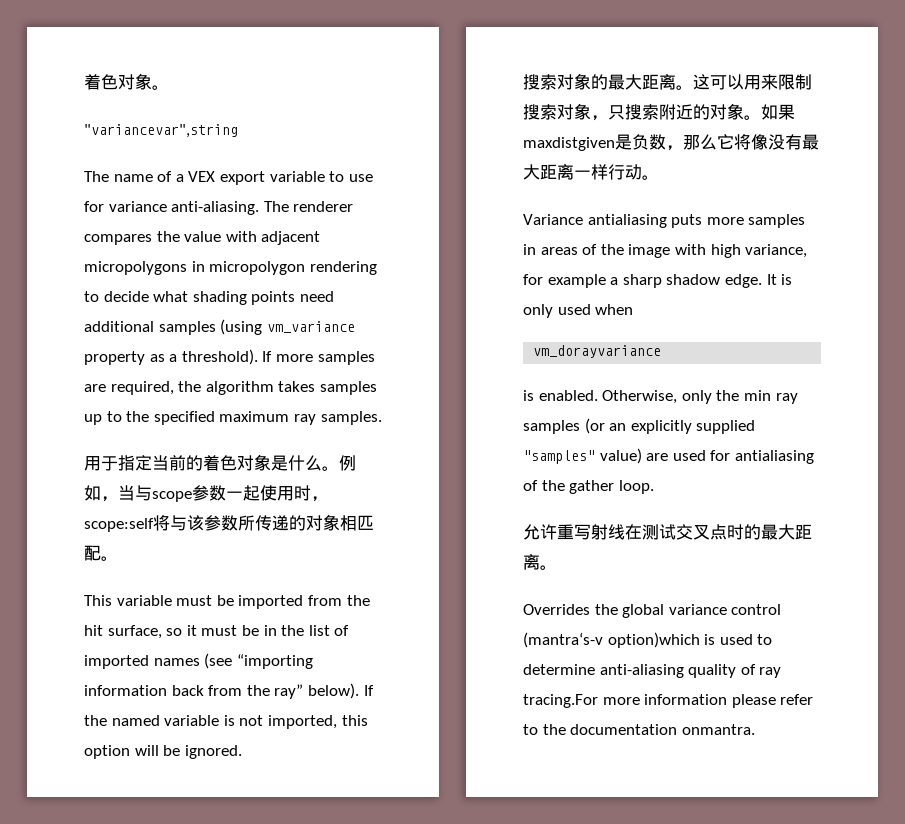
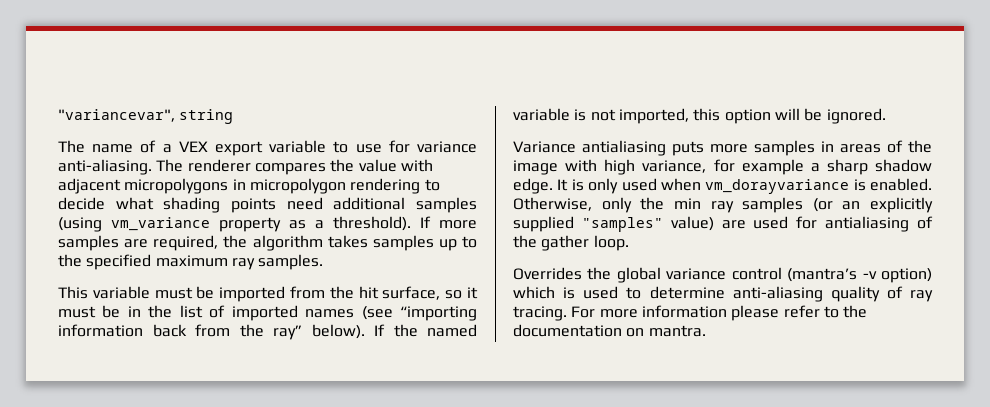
[84,73,169,90] [84,124,238,138] 着色对象。 // "variancevar",string -> [58,109,234,124] "variancevar", string
[84,454,356,471] [84,485,328,502] [84,514,374,532] [84,545,118,561] // 用于指定当前的着色对象是什么。例如，当与scope参数一起使用时，scope:self将与该参数所传递的对象相匹配。 -> (324, 262) none
[523,73,812,90] [523,103,795,121] [523,134,819,151] [523,164,659,180] // 搜索对象的最大距离。这可以用来限制搜索对象，只搜索附近的对象。如果maxdistgiven是负数，那么它将像没有最大距离一样行动。 -> (886, 116) none
(634, 309) // -> (701, 184) none
(662, 351) // -> (850, 186) none
[523,524,812,540] [523,554,557,570] // 允许重写射线在测试交叉点时的最大距离。 -> (629, 243) none
[523,632,700,648] (mantra‘s-v option)which -> [787,268,932,283] [513,286,555,299] (mantra’s -v option) which
[523,694,598,708] tracing.For -> [513,306,596,321] tracing. For
[681,724,755,735] onmantra. -> [626,325,706,337] on mantra.

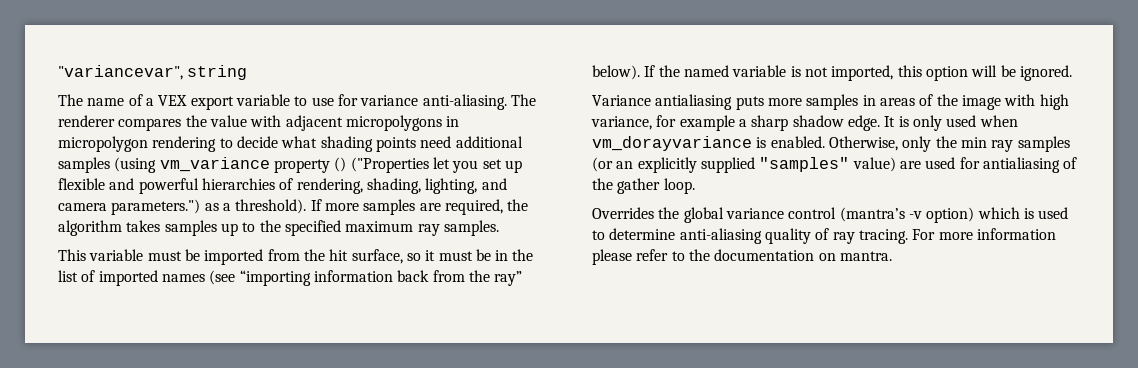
(281, 224) none -> [334,157,522,173] [58,178,507,194] [58,199,201,215] () ("Properties let you set up flexible and powerful hierarchies of rendering, shading, lighting, and camera parameters.")

